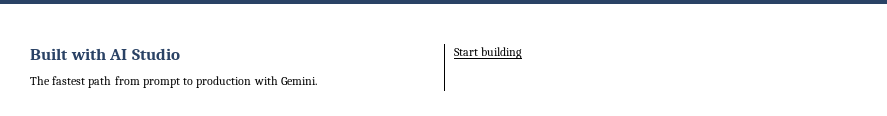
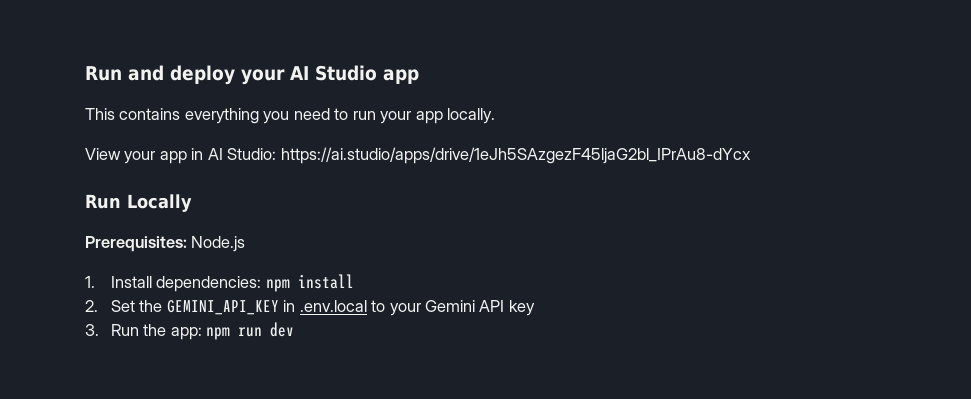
[30,48,180,60] [30,76,317,88] [454,47,523,59] Built with AI Studio // The fastest path from prompt to production with Gemini. // Start building -> [85,65,419,85] [85,108,496,124] [85,147,751,164] [85,194,192,212] [85,236,246,252] [85,274,354,292] [85,300,535,316] [85,322,295,340] Run and deploy your AI Studio app // This contains everything you need to run your app locally. // View your app in AI Studio: https://ai.studio/apps/drive/1eJh5SAzgezF45ljaG2bl_IPrAu8-dYcx // Run Locally // Prerequisites: Node.js // 1. Install dependencies: npm install // 2. Set the GEMINI_API_KEY in .env.local to your Gemini API key // 3. Run the app: npm run dev

